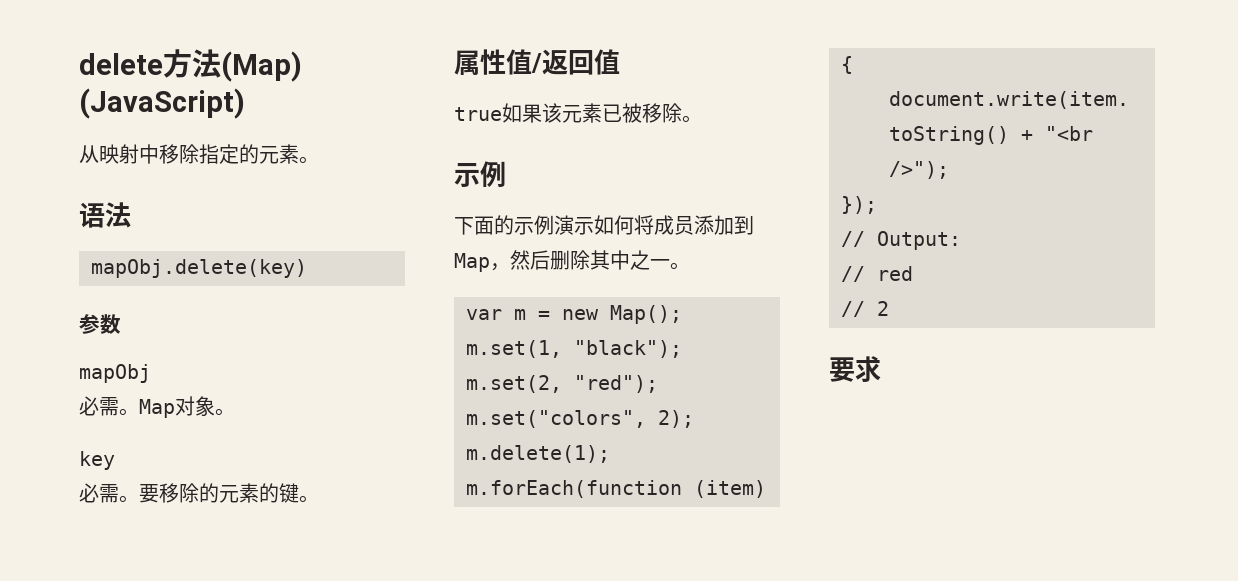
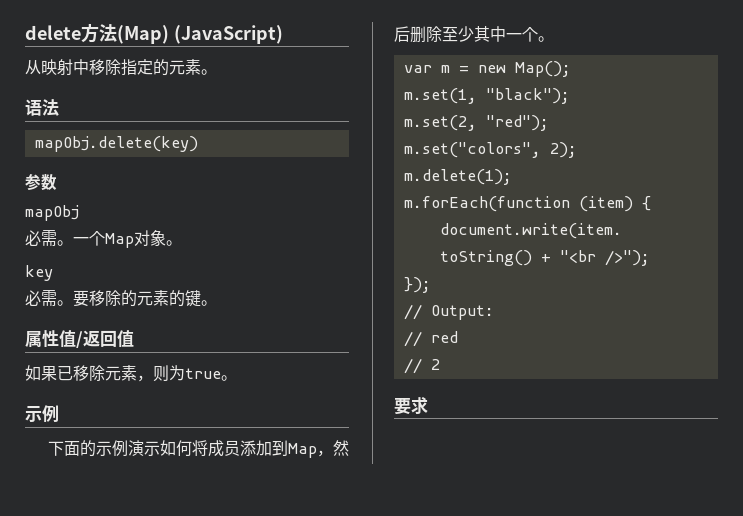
(139, 412) none -> [73,231,105,246] 一个
[454,103,682,123] true如果该元素已被移除 -> [25,365,221,382] 如果已移除元素，则为true
[590,250,670,270] 其中之一 -> [442,26,538,42] 至少其中一个

